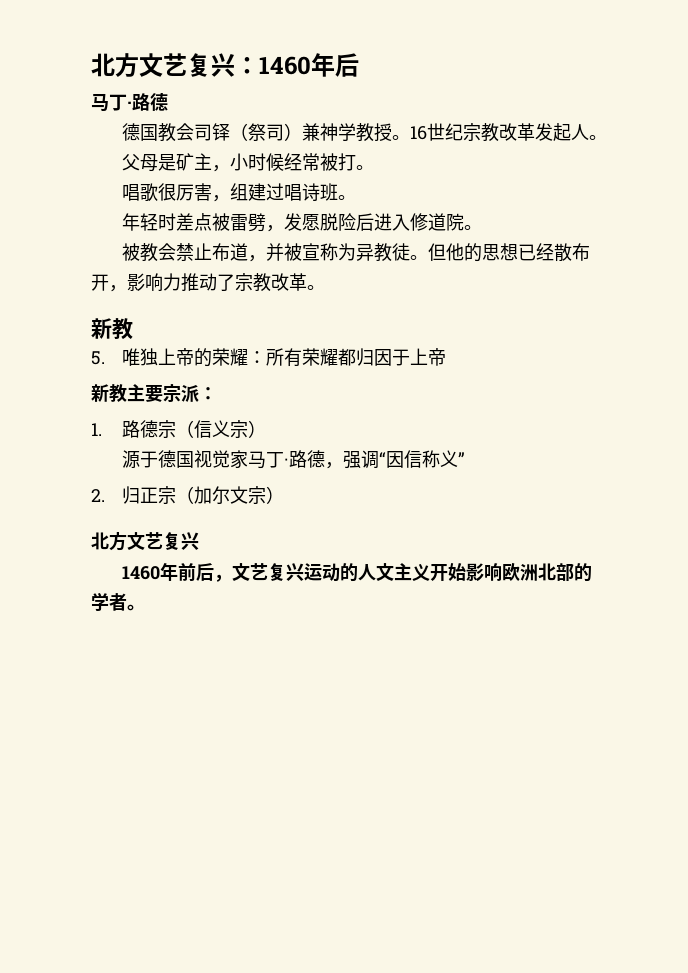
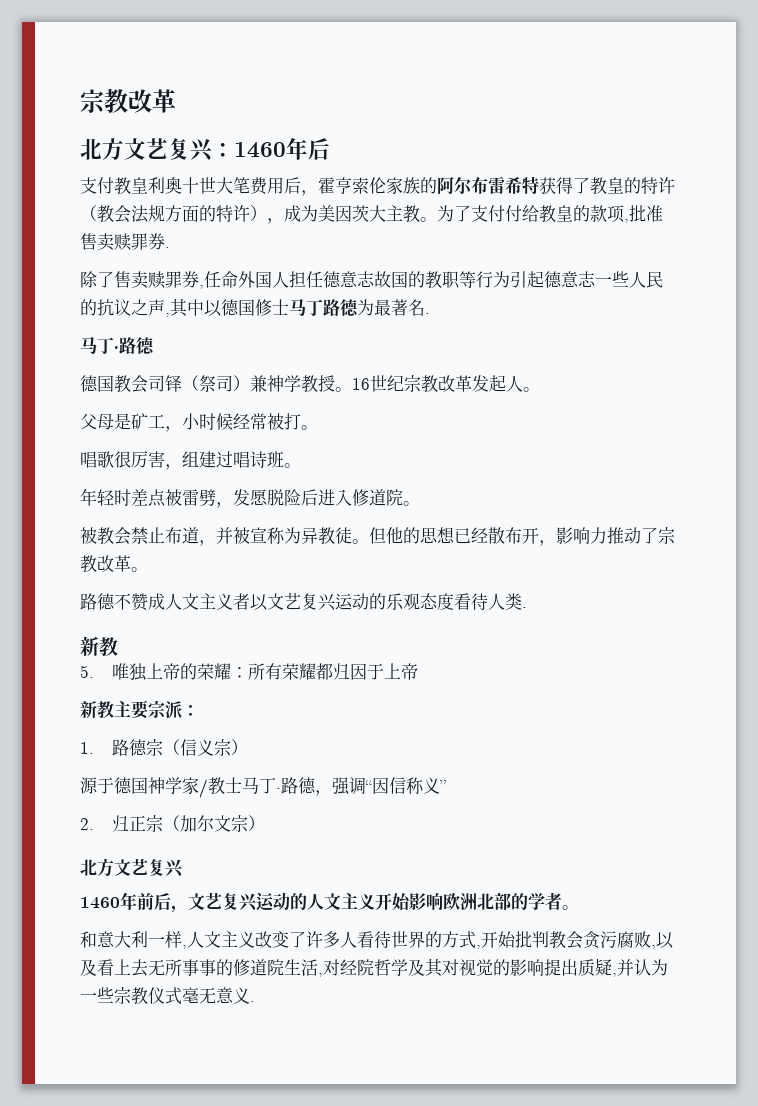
(91, 65) none -> [80,89,176,114] 宗教改革 //
(359, 65) none -> [80,176,675,196] [80,205,663,224] [80,233,170,251] [80,271,663,289] [80,298,430,317] // 支付教皇利奥十世大笔费用后，霍亨索伦家族的阿尔布雷希特获得了教皇的特许（教会法规方面的特许），成为美因茨大主教。为了支付付给教皇的款项,批准售卖赎罪券. // 除了售卖赎罪券,任命外国人担任德意志故国的教职等行为引起德意志一些人民的抗议之声,其中以德国修士马丁路德为最著名.
[194,153,213,170] 主 -> [148,414,165,428] 工
(325, 287) none -> [80,593,527,611] // 路德不赞成人文主义者以文艺复兴运动的乐观态度看待人类.
[194,450,249,469] 视觉家 -> [148,777,242,798] 神学家/教士
(145, 607) none -> [80,931,674,949] [80,958,668,977] [80,987,255,1005] // 和意大利一样,人文主义改变了许多人看待世界的方式,开始批判教会贪污腐败,以及看上去无所事事的修道院生活,对经院哲学及其对视觉的影响提出质疑,并认为一些宗教仪式毫无意义.

